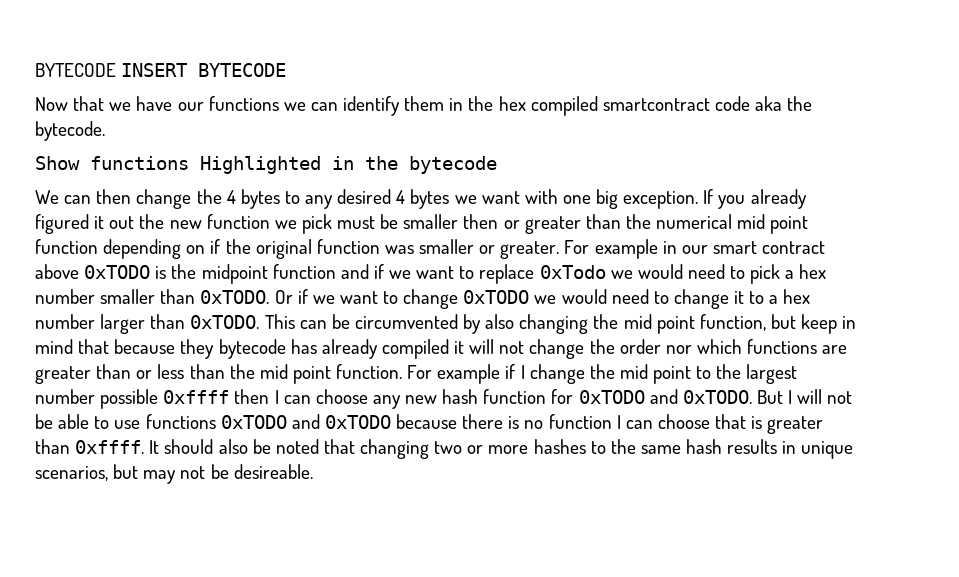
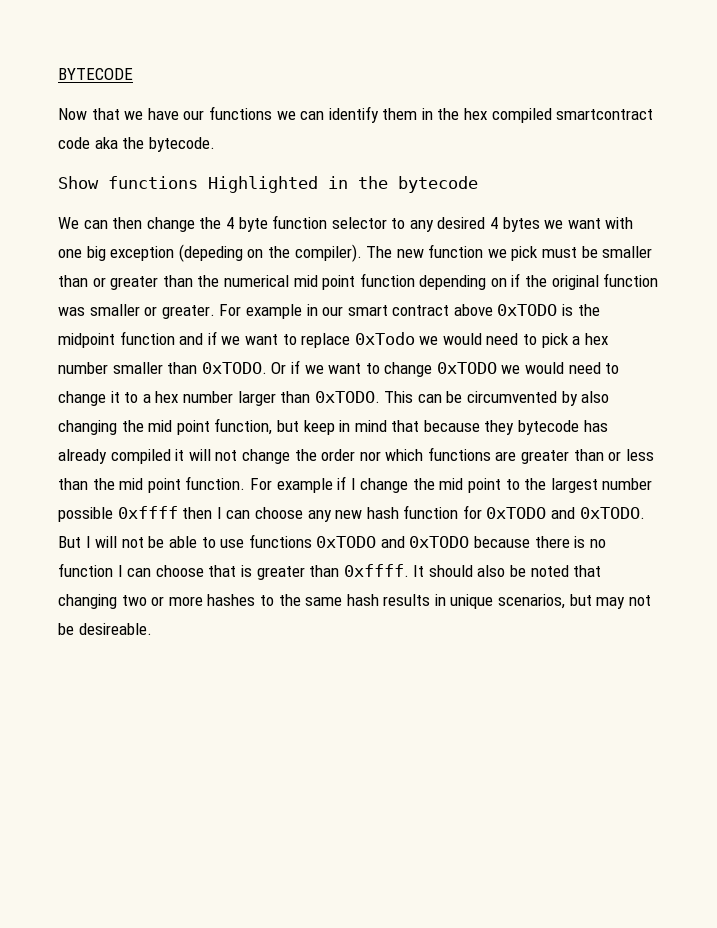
[35,63,287,77] BYTECODE INSERT BYTECODE -> [58,68,133,80] BYTECODE
[240,189,280,209] bytes -> [238,215,387,232] byte function selector
[623,189,807,209] [35,214,165,234] exception. If you already figured it out the -> [110,244,393,262] exception (depeding on the compiler). The
[463,214,499,229] then -> [58,275,88,287] than

